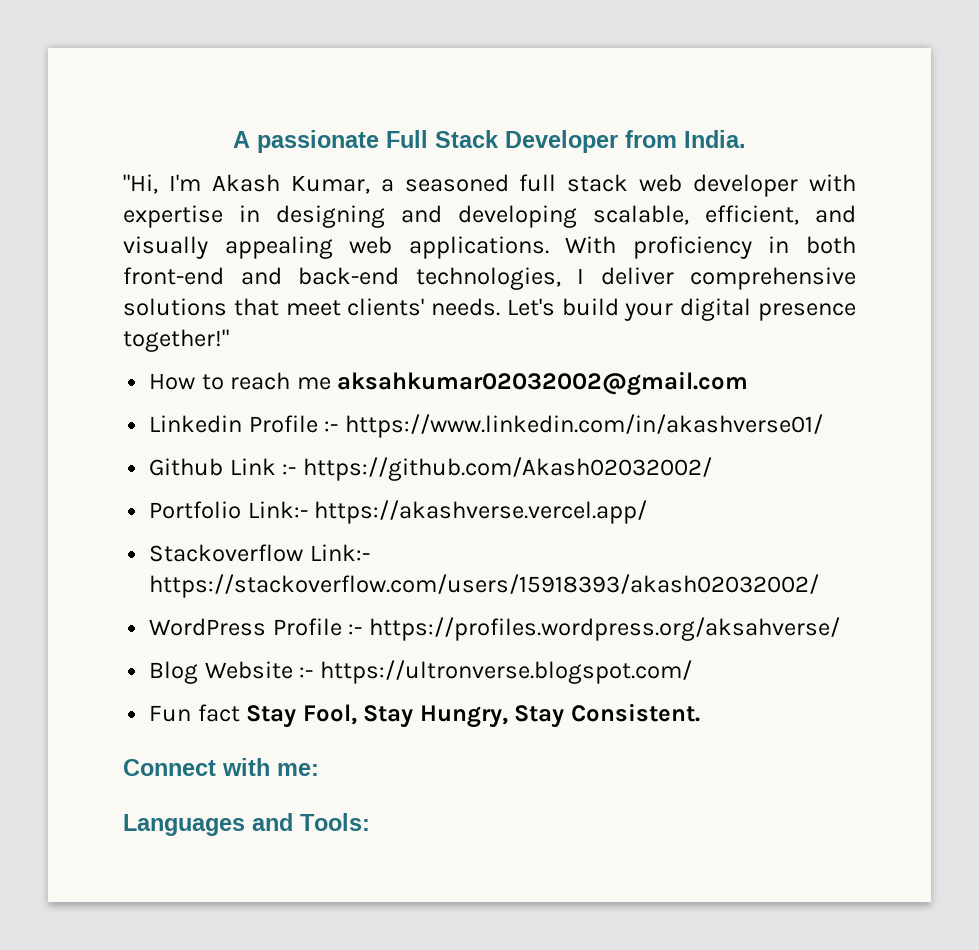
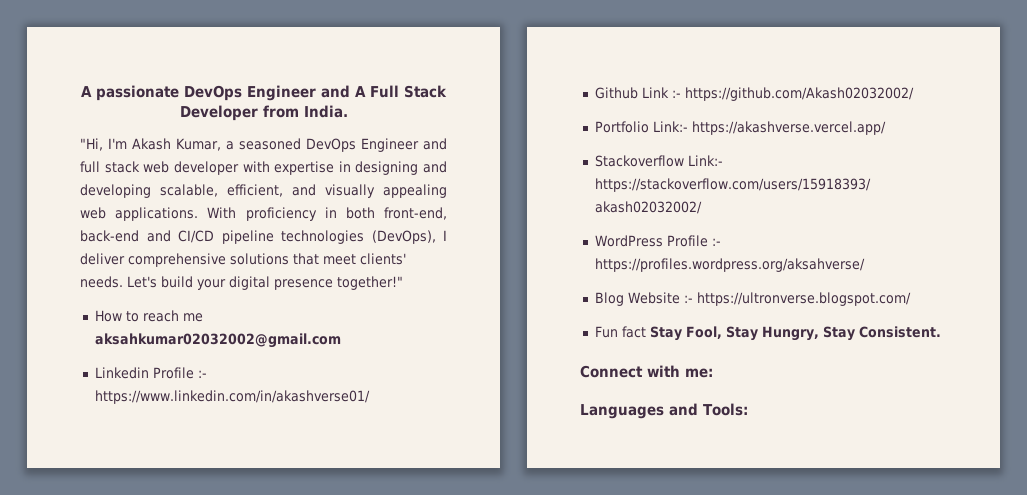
(379, 141) none -> [184,85,366,101] DevOps Engineer and A
(509, 183) none -> [306,138,447,152] DevOps Engineer and
[123,267,561,290] front-end and back-end technologies, -> [384,207,447,220] [80,230,436,244] front-end, back-end and CI/CD pipeline technologies (DevOps),

